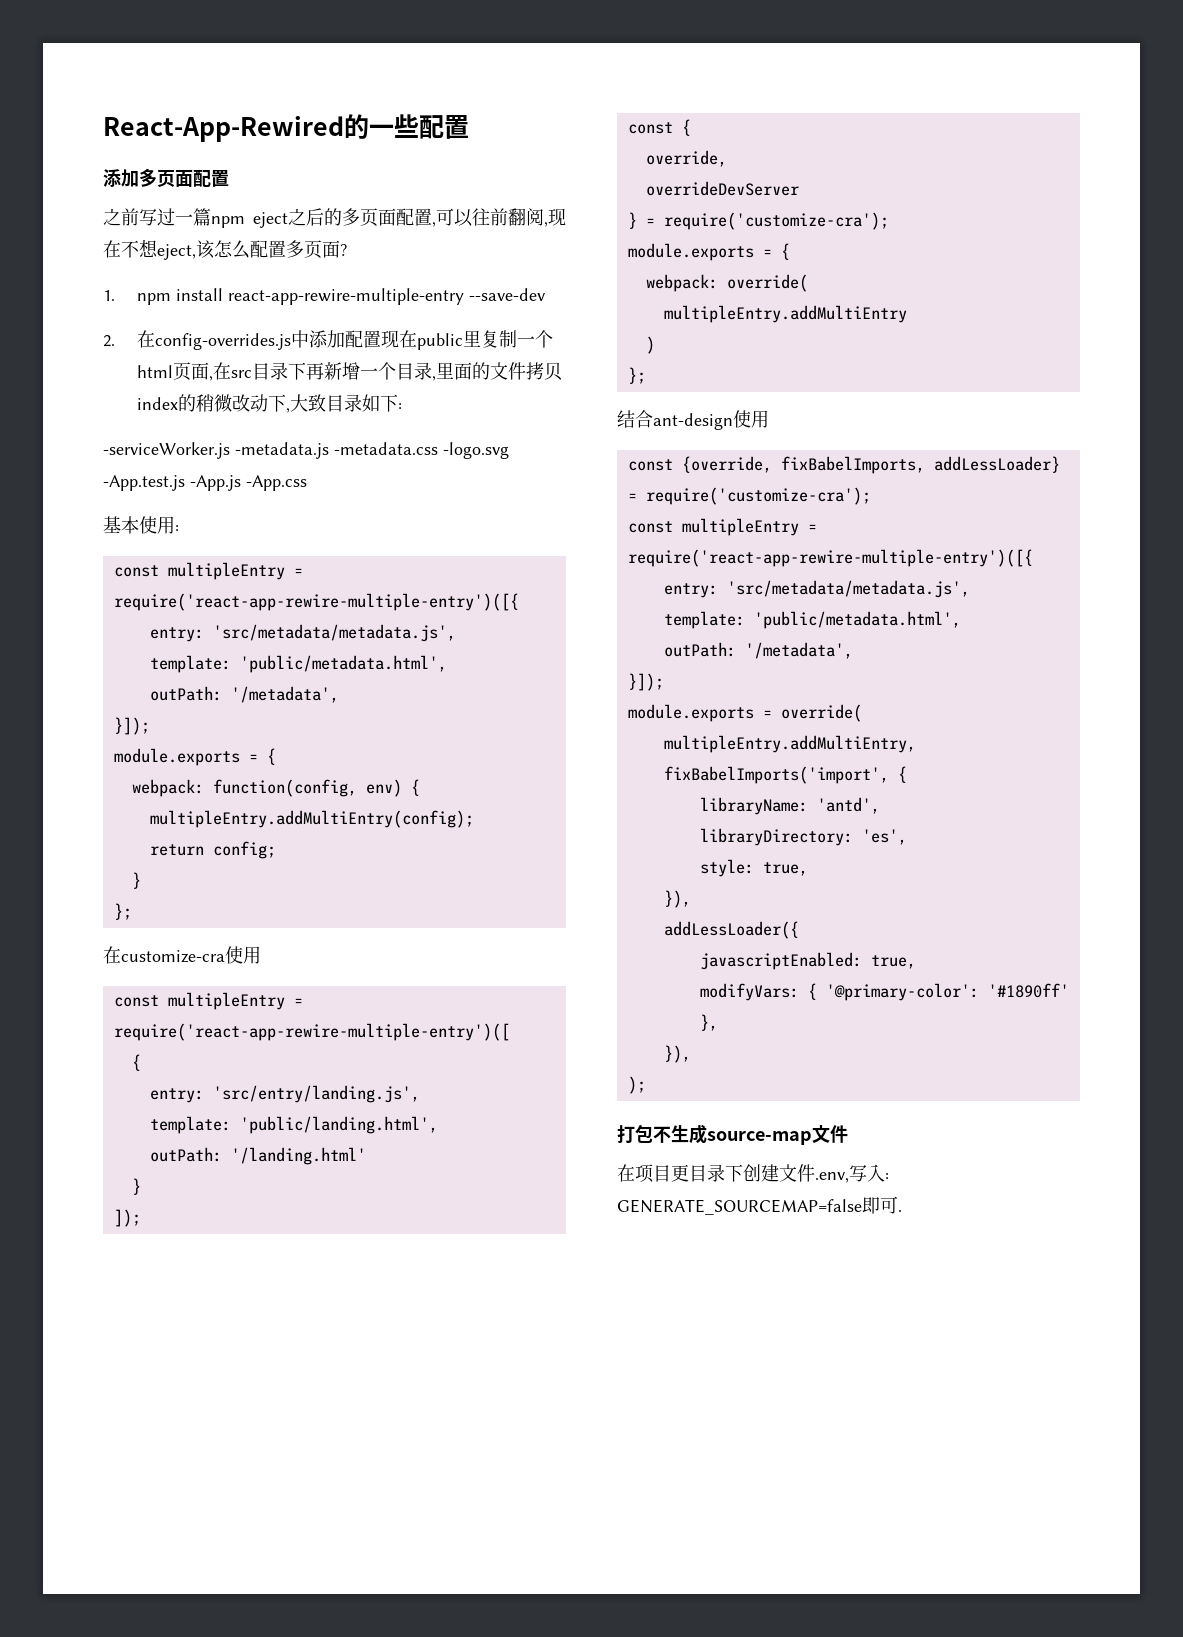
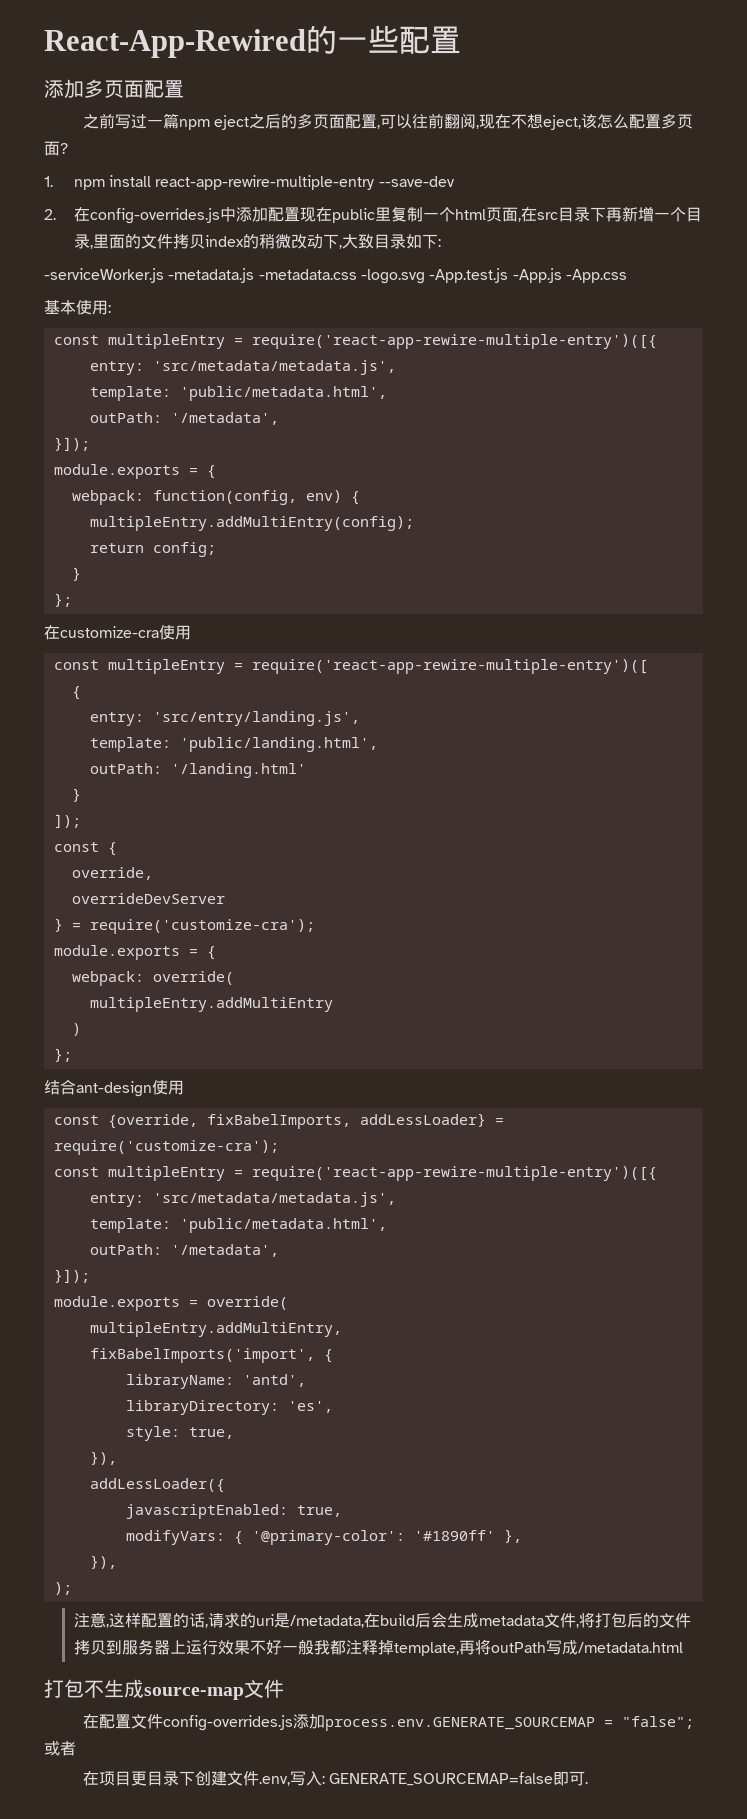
(646, 1085) none -> [73,1612,691,1628] [73,1639,683,1656] // 注意,这样配置的话,请求的uri是/metadata,在build后会生成metadata文件,将打包后的文件拷贝到服务器上运行效果不好一般我都注释掉template,再将outPath写成/metadata.html
(848, 1134) none -> [83,1714,695,1731] [44,1741,76,1756] // 在配置文件config-overrides.js添加process.env.GENERATE_SOURCEMAP = "false";或者

